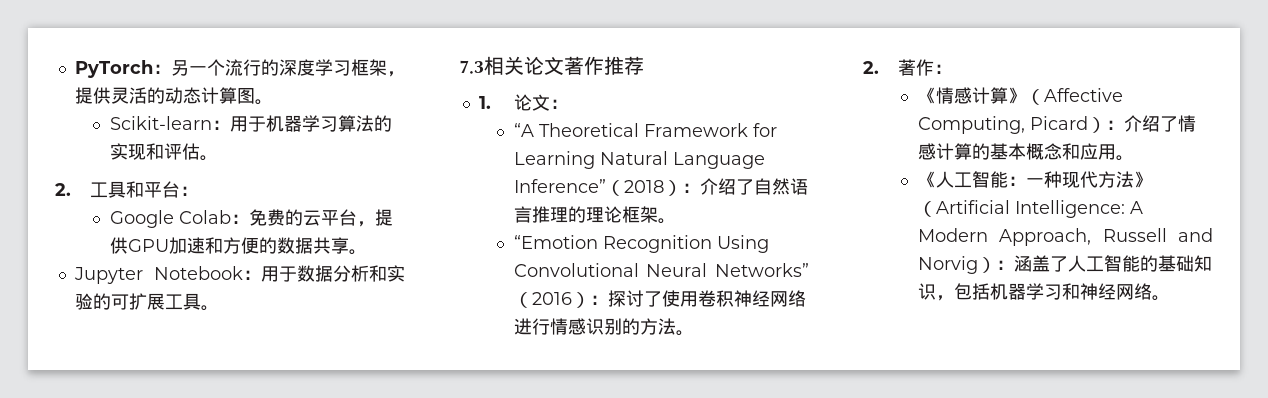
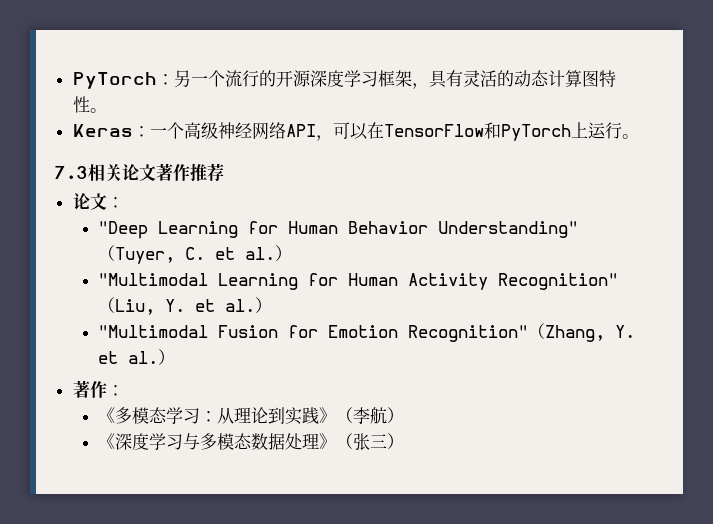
(279, 67) none -> [275,70,311,87] 开源
[74,87,111,104] 提供 -> [428,70,463,88] 具有
[254,99,273,105] [109,115,392,132] [109,143,218,161] [55,181,198,198] [109,209,393,228] [109,237,367,255] [73,265,405,284] [74,293,201,310] 。 // Scikit-learn：用于机器学习算法的实现和评估。 // 2.工具和平台： // Google Colab：免费的云平台，提供GPU加速和方便的数据共享。 // Jupyter Notebook：用于数据分析和实验的可扩展工具 -> [598,70,616,88] [72,96,107,113] [72,122,622,141] 特性。 // Keras：一个高级神经网络API，可以在TensorFlow和PyTorch上运行
[478,96,491,109] 1. -> (224, 172) none
[513,123,777,137] [513,151,765,169] [513,178,808,196] [513,206,676,224] [513,235,769,253] [513,263,809,277] [513,290,806,308] [513,318,694,336] [863,59,952,76] [917,87,1123,105] [917,115,1196,134] [917,143,1134,161] [917,171,1152,188] [917,200,1143,218] [917,228,1213,246] [917,255,1212,274] [917,283,1170,301] “A Theoretical Framework for Learning Natural Language Inference”（2018）：介绍了自然语言推理的理论框架。 // “Emotion Recognition Using Convolutional Neural Networks”（2016）：探讨了使用卷积神经网络进行情感识别的方法。 // 2.著作： // 《情感计算》（Affective Computing, Picard）：介绍了情感计算的基本概念和应用。 // 《人工智能：一种现代方法》（Artificial Intelligence: A Modern Approach, Russell and Norvig）：涵盖了人工智能的基础知识，包括机器学习和神经网络。 -> [98,221,579,239] [98,245,293,264] [98,273,619,290] [98,297,273,315] [98,323,636,342] [98,349,176,365] [72,380,124,398] [98,407,405,425] [98,433,405,450] "Deep Learning for Human Behavior Understanding"（Tuyer, C. et al.） // "Multimodal Learning for Human Activity Recognition"（Liu, Y. et al.） // "Multimodal Fusion for Emotion Recognition"（Zhang, Y. et al.） // 著作： // 《多模态学习：从理论到实践》（李航） // 《深度学习与多模态数据处理》（张三）

